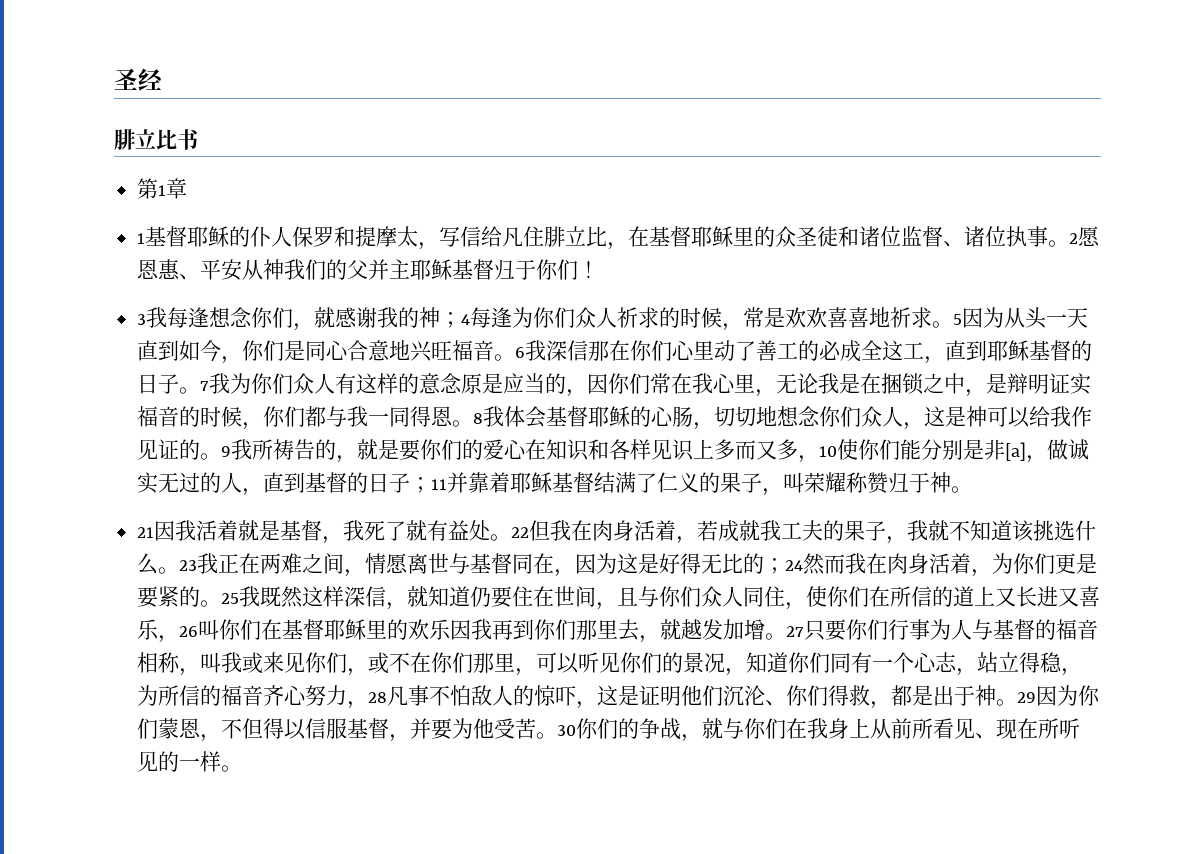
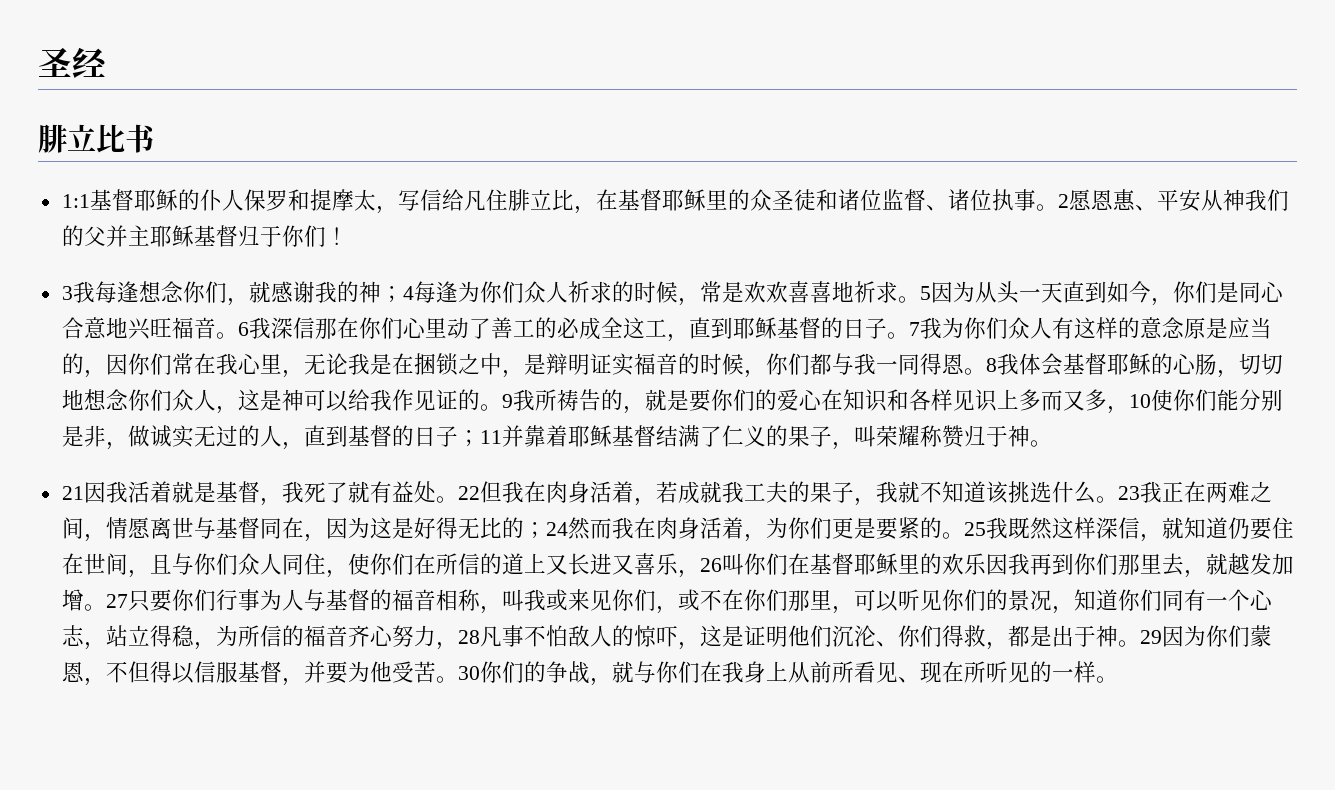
[137,178,188,199] [137,233,146,244] 第1章 // 1 -> [61,194,90,208] 1:1
[1005,442,1027,461] [a] -> (106, 436) none

